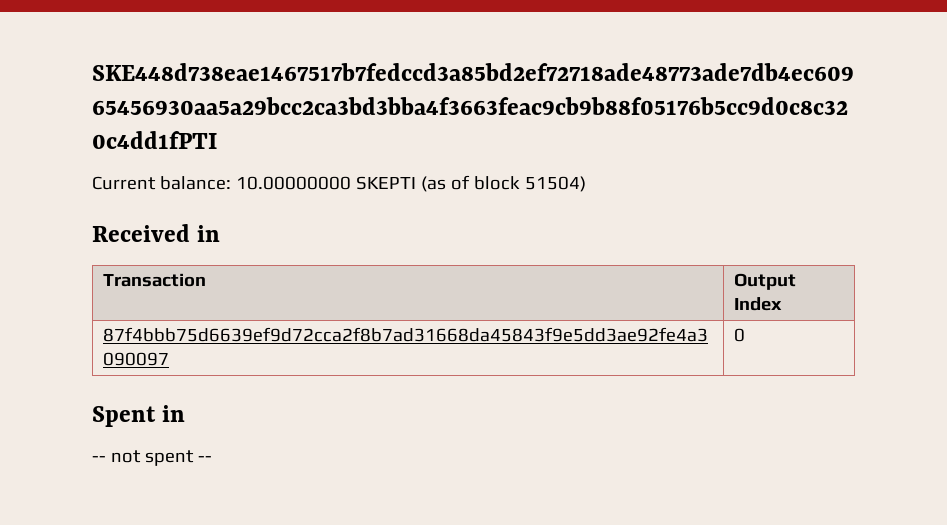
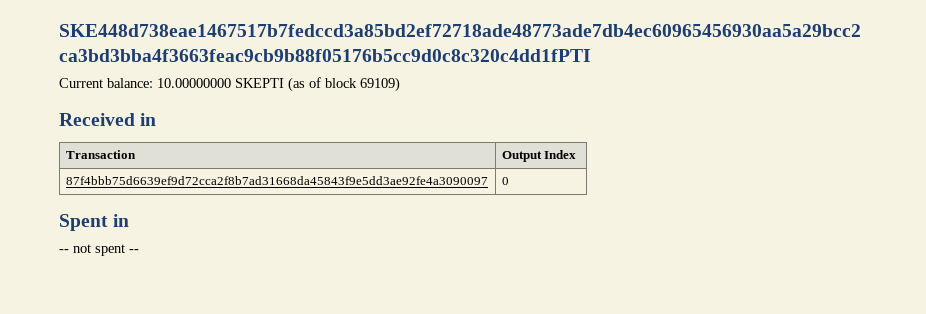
[524,176,586,192] 51504) -> [360,77,400,92] 69109)

